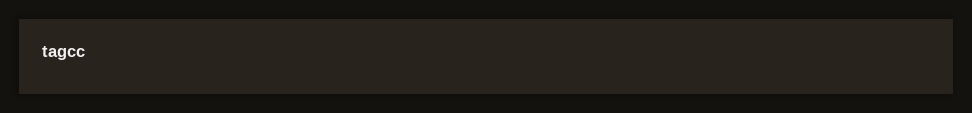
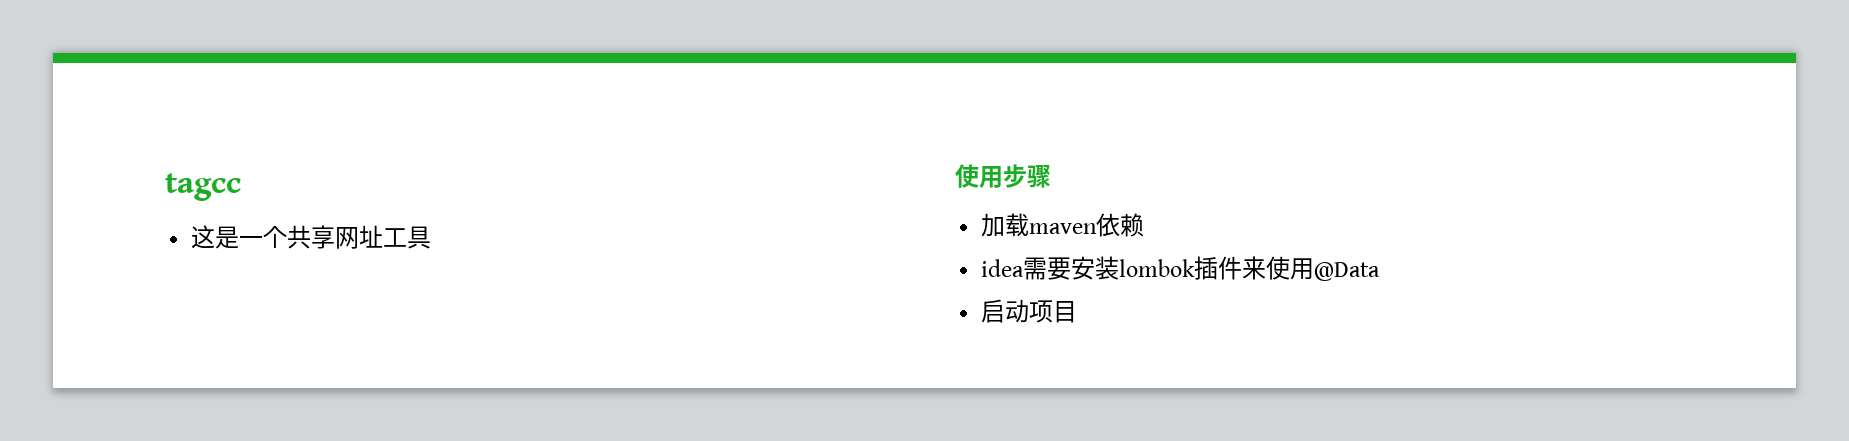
(85, 53) none -> [191,225,432,249] [955,164,1051,188] [981,213,1145,237] [981,256,1381,281] [981,299,1078,323] // 这是一个共享网址工具 // 使用步骤 // 加载maven依赖 // idea需要安装lombok插件来使用@Data // 启动项目

